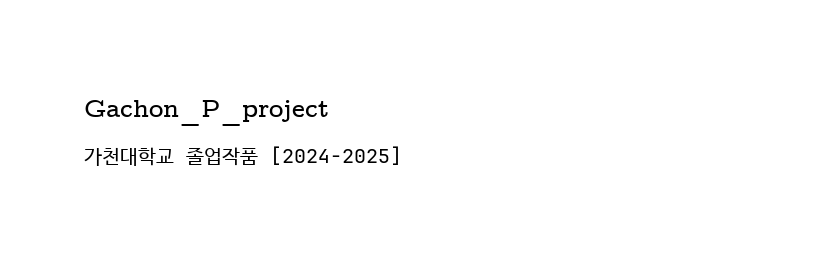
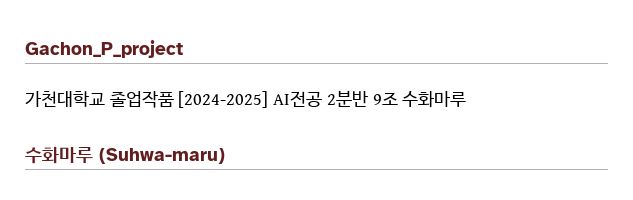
(402, 155) none -> [273,90,467,108] [25,146,225,164] AI전공 2분반 9조 수화마루 // 수화마루 (Suhwa-maru)

